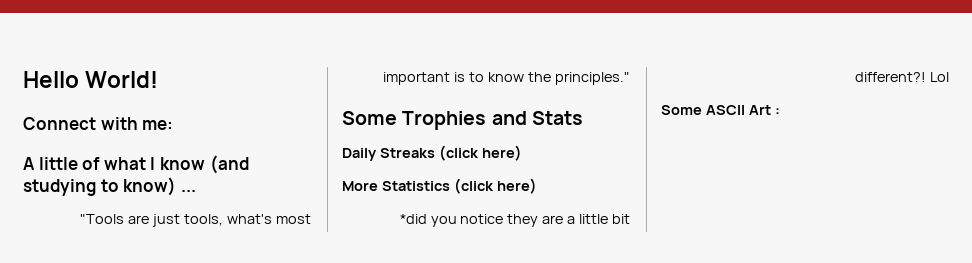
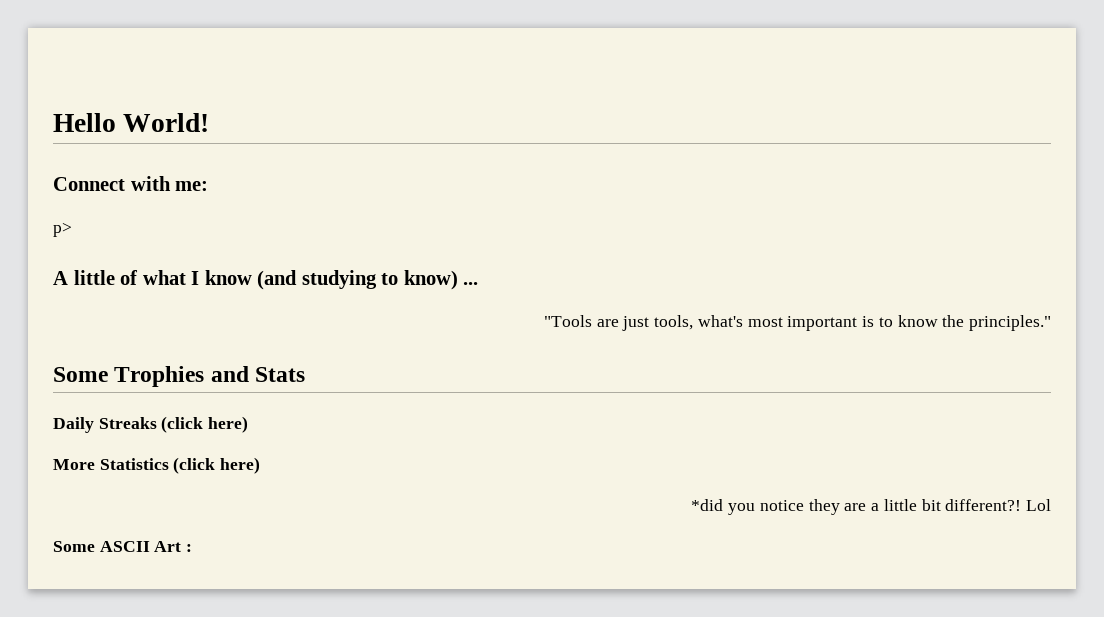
(174, 125) none -> [53,222,72,237] // p>

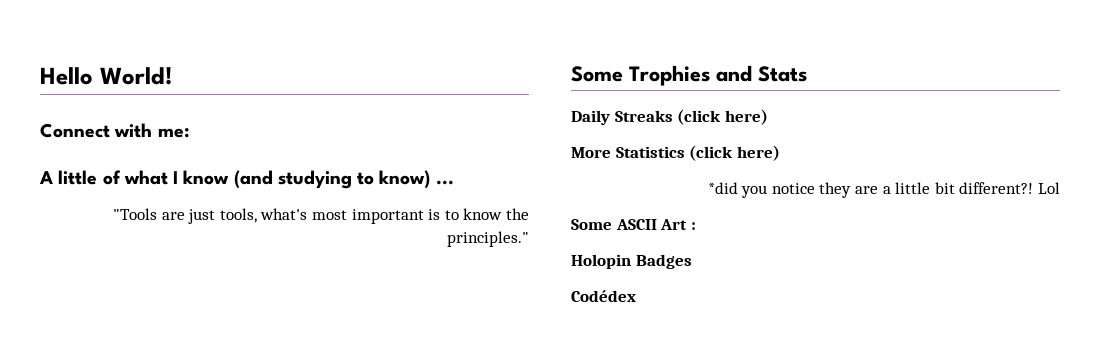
[53,222,72,237] // p> -> (190, 133) none
(193, 548) none -> [571,254,692,269] [571,290,636,302] // Holopin Badges // Codédex

